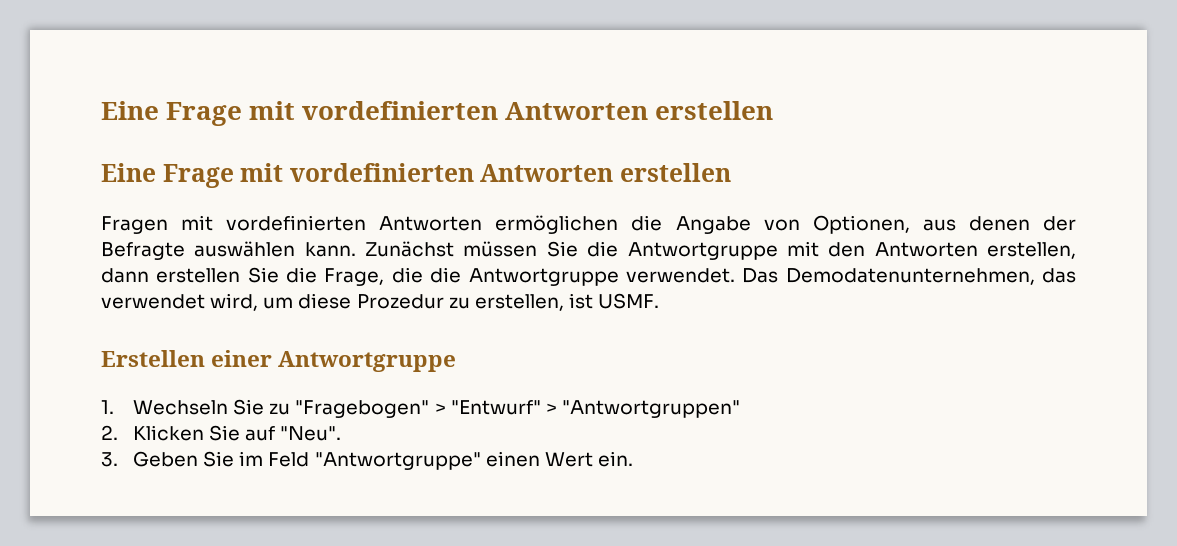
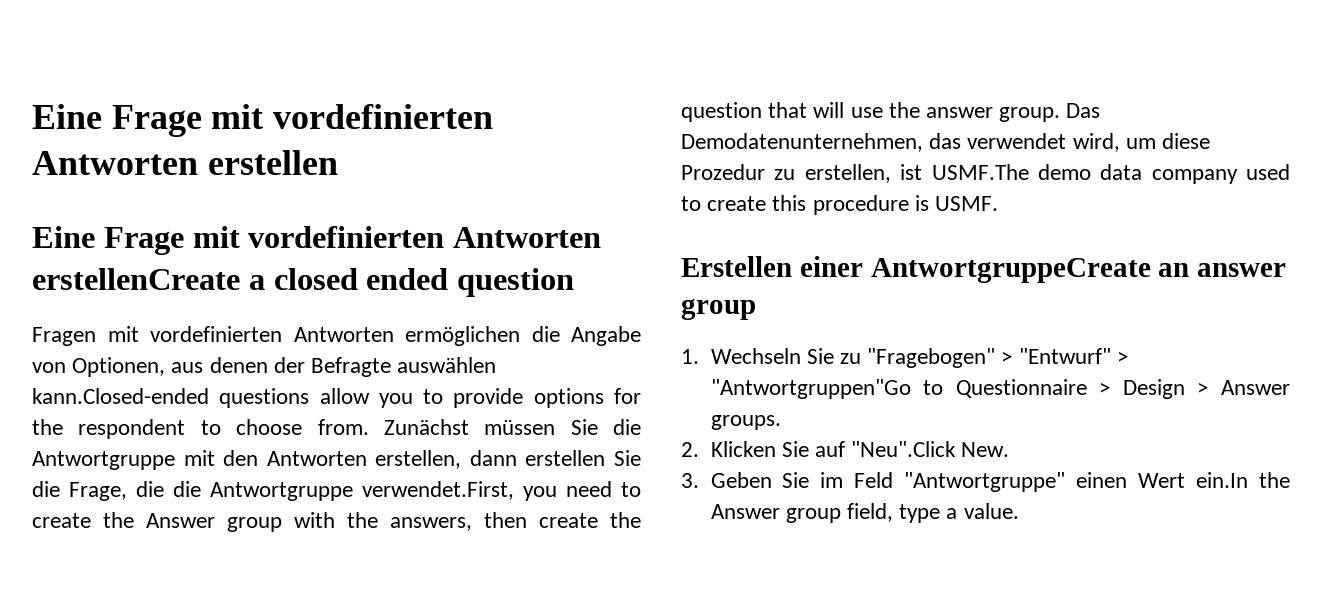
[620,163,732,182] erstellen -> [32,268,575,297] erstellenCreate a closed ended question
[304,242,356,257] kann. -> [32,388,641,408] [32,419,369,439] kann.Closed-ended questions allow you to provide options for the respondent to choose from.
[625,268,735,283] verwendet. -> [362,481,641,501] [32,512,641,532] [681,102,1061,122] verwendet.First, you need to create the Answer group with the answers, then create the question that will use the answer group.
(593, 301) none -> [931,164,1290,184] [681,195,929,215] USMF.The demo data company used to create this procedure is
[278,351,457,372] Antwortgruppe -> [870,258,1287,283] [681,298,756,320] AntwortgruppeCreate an answer group
[561,400,740,418] "Antwortgruppen" -> [710,379,1290,399] [710,415,781,430] "Antwortgruppen"Go to Questionnaire > Design > Answer groups.
[280,426,342,441] "Neu". -> [851,441,1010,457] "Neu".Click New.
[597,451,633,467] ein. -> [1196,472,1290,488] [710,503,1019,523] ein.In the Answer group field, type a value.

